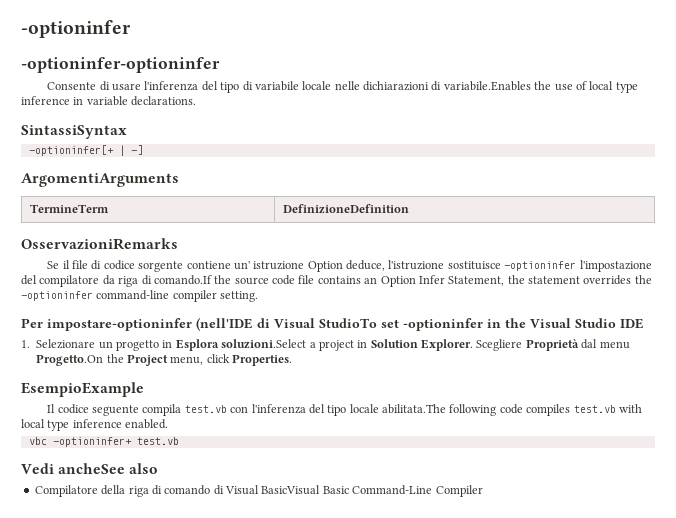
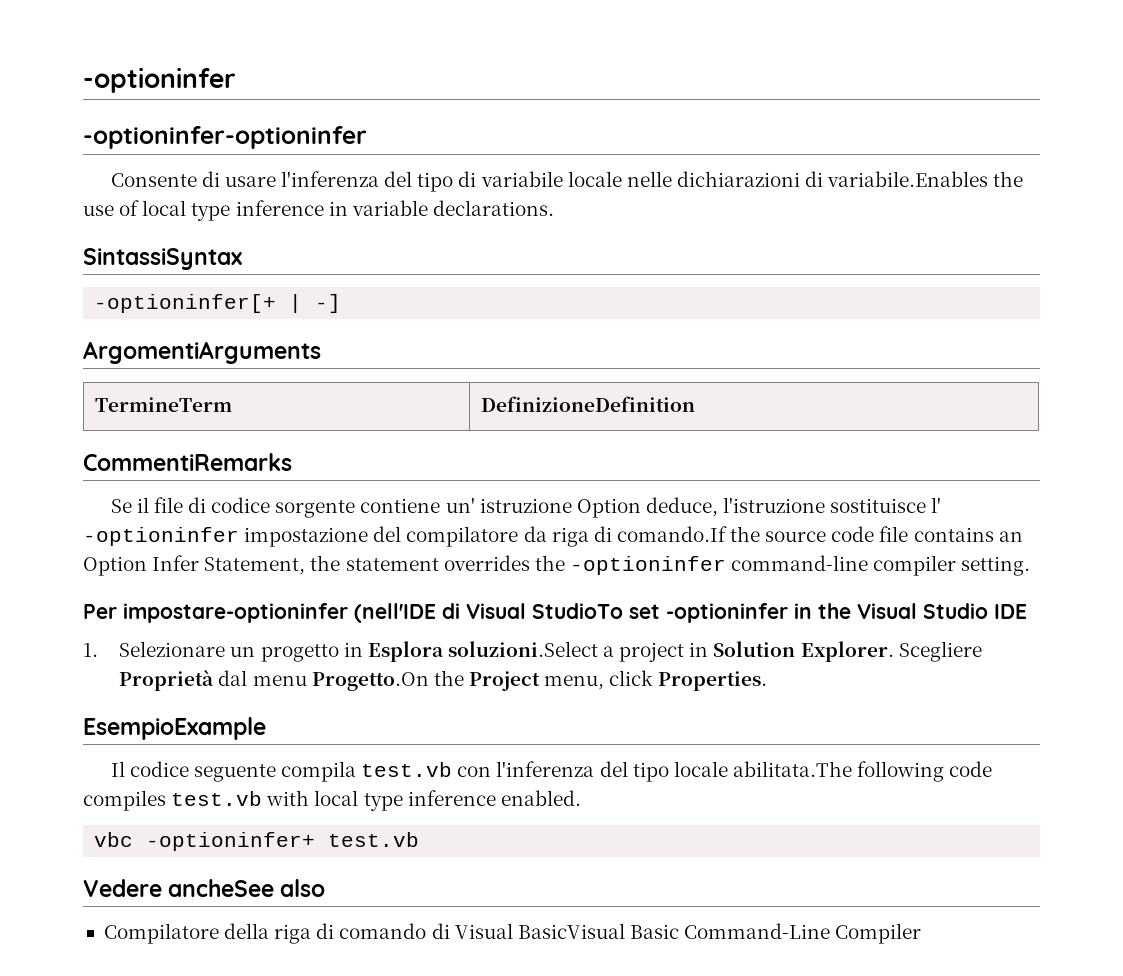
[21,238,178,250] OsservazioniRemarks -> [83,453,292,471] CommentiRemarks
[504,260,652,272] -optioninfer l'impostazione -> [931,497,942,513] [83,527,369,547] l' -optioninfer impostazione
[21,463,54,474] Vedi -> [83,879,162,897] Vedere

